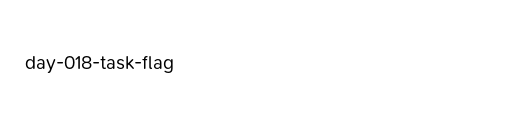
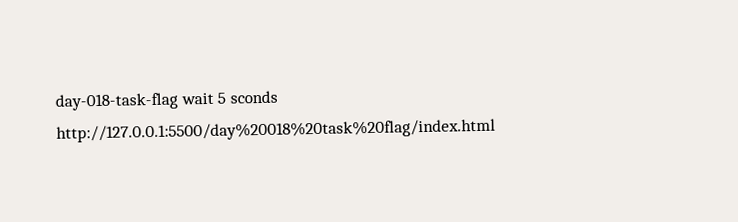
(174, 64) none -> [180,90,278,105] [56,118,496,143] wait 5 sconds // http://127.0.0.1:5500/day%20018%20task%20flag/index.html

